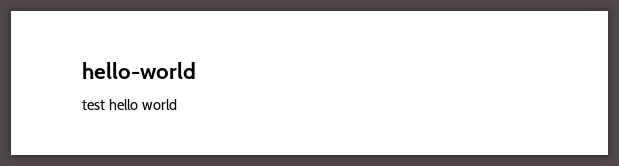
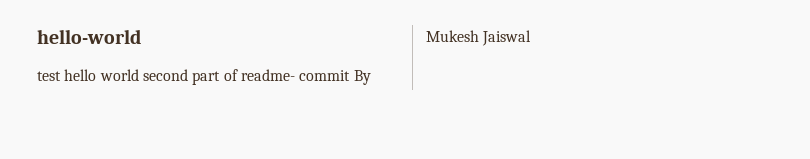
(177, 104) none -> [142,69,371,85] [426,30,532,46] second part of readme- commit By Mukesh Jaiswal

